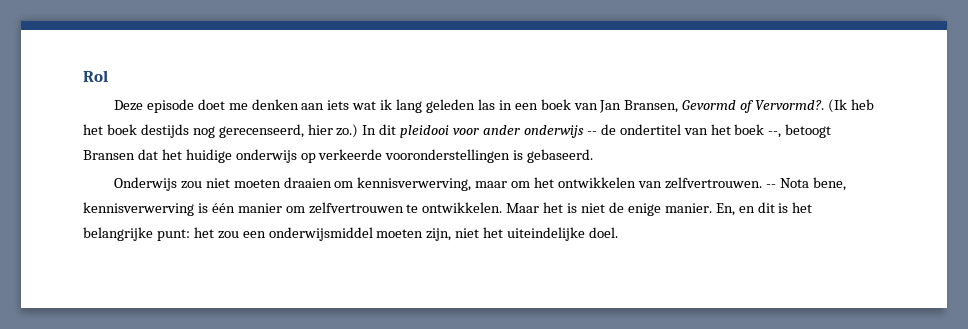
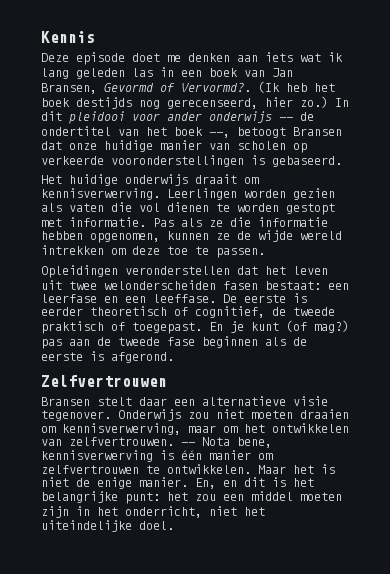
[83,70,108,82] Rol -> [41,31,95,43] Kennis
[161,149,297,163] het huidige onderwijs -> [69,140,286,152] onze huidige manier van scholen
(594, 156) none -> [41,174,259,186] [41,188,335,200] [41,202,335,215] [41,217,328,227] [41,230,342,243] [41,245,265,258] [41,265,328,278] [41,280,349,290] [41,293,307,303] [41,306,335,318] [41,320,349,334] [41,336,307,349] [41,351,174,363] [41,375,167,387] [41,396,328,406] [41,410,111,421] Het huidige onderwijs draait om kennisverwerving. Leerlingen worden gezien als vaten die vol dienen te worden gestopt met informatie. Pas als ze die informatie hebben opgenomen, kunnen ze de wijde wereld intrekken om deze toe te passen. // Opleidingen veronderstellen dat het leven uit twee welonderscheiden fasen bestaat: een leerfase en een leeffase. De eerste is eerder theoretisch of cognitief, de tweede praktisch of toegepast. En je kunt (of mag?) pas aan de tweede fase beginnen als de eerste is afgerond. // Zelfvertrouwen // Bransen stelt daar een alternatieve visie tegenover.
[268,227,452,241] onderwijsmiddel moeten zijn, -> [251,491,342,501] [41,506,202,518] middel moeten zijn in het onderricht,

